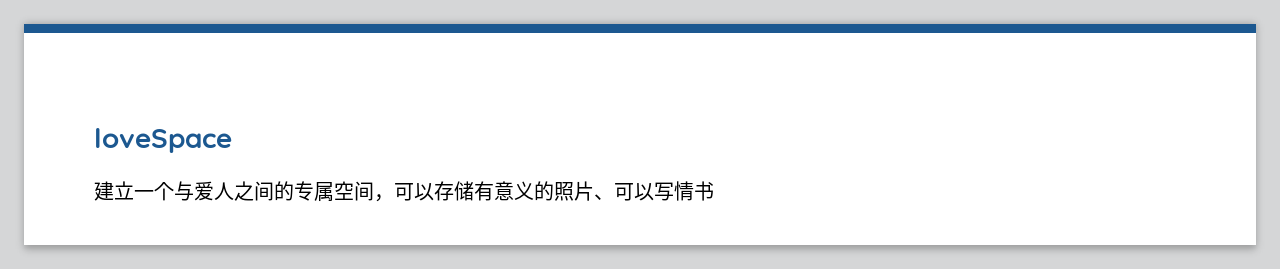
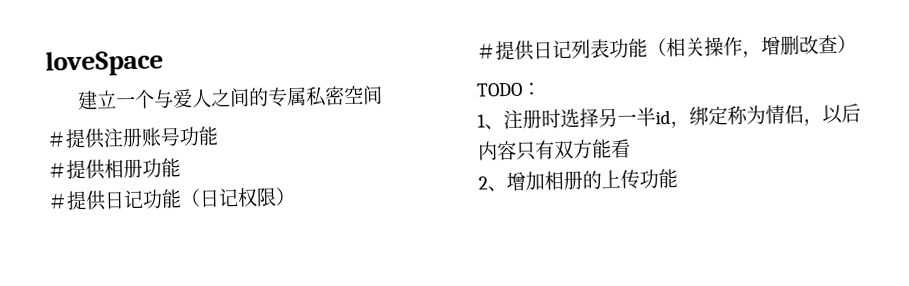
(334, 192) none -> [305,86,346,107] 私密
[374,181,714,202] ，可以存储有意义的照片、可以写情书 -> [46,126,219,149] [47,158,181,180] [47,186,296,211] [476,34,857,61] [476,82,542,97] [477,103,861,130] [477,138,631,161] [478,168,678,192] // ＃提供注册账号功能 // ＃提供相册功能 // ＃提供日记功能（日记权限） // ＃提供日记列表功能（相关操作，增删改查） // TODO： // 1、注册时选择另一半id，绑定称为情侣，以后内容只有双方能看 // 2、增加相册的上传功能

